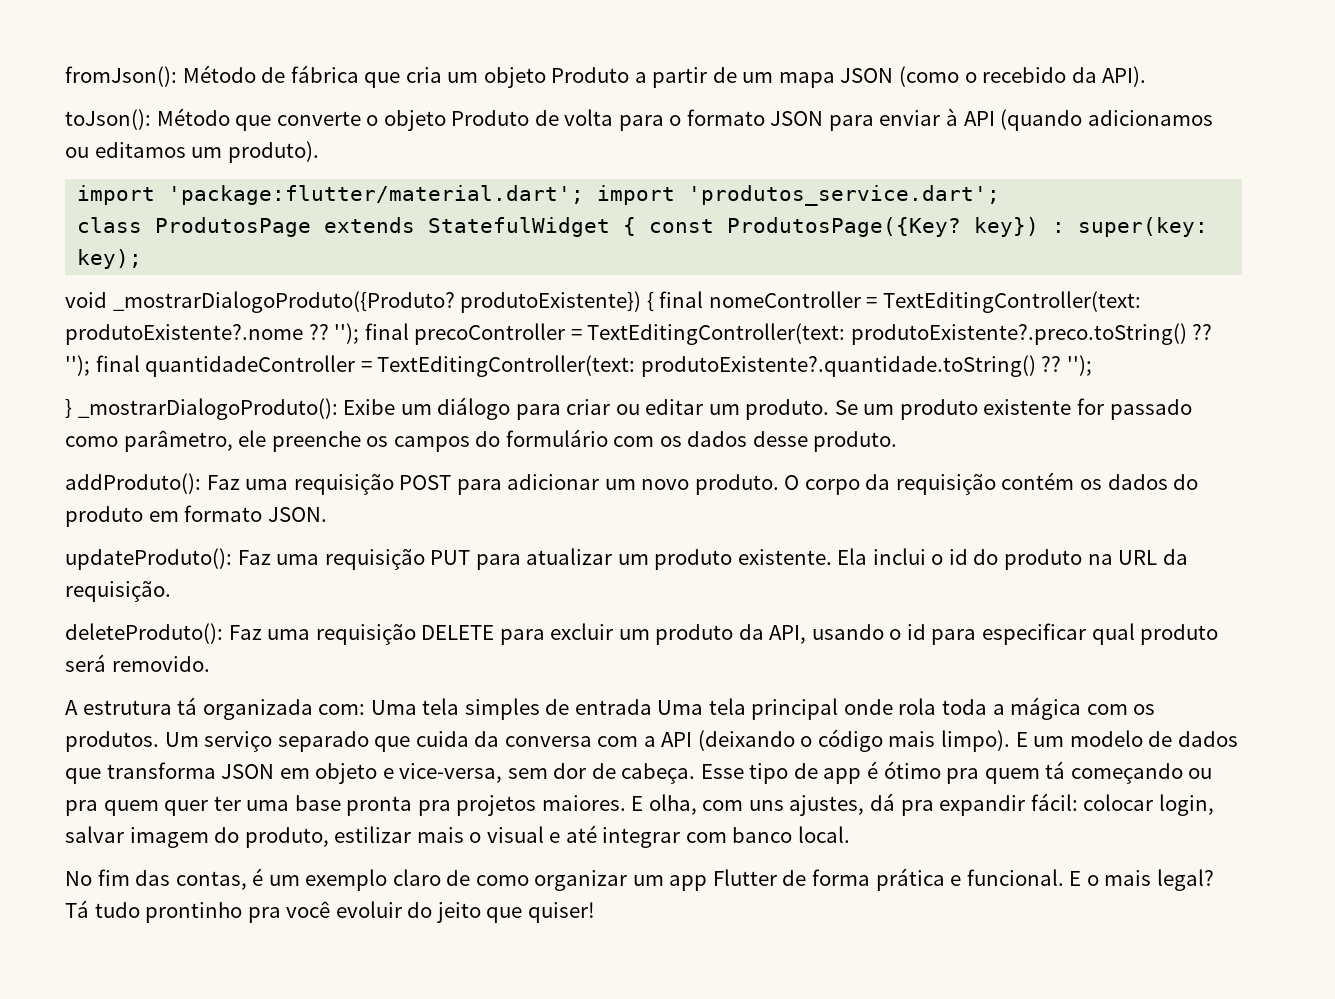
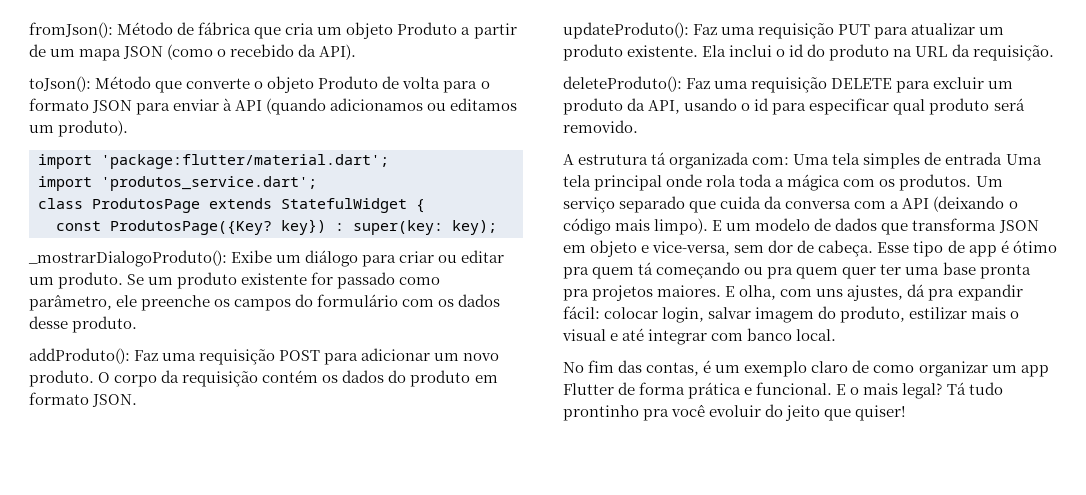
(585, 195) none -> (389, 161) //
(637, 226) none -> (425, 206) //
[65,291,1141,313] [65,323,1213,345] [65,355,1092,377] [65,398,72,419] void _mostrarDialogoProduto({Produto? produtoExistente}) { final nomeController = TextEditingController(text: produtoExistente?.nome ?? ''); final precoController = TextEditingController(text: produtoExistente?.preco.toString() ?? ''); final quantidadeController = TextEditingController(text: produtoExistente?.quantidade.toString() ?? ''); // } -> (497, 227) none

